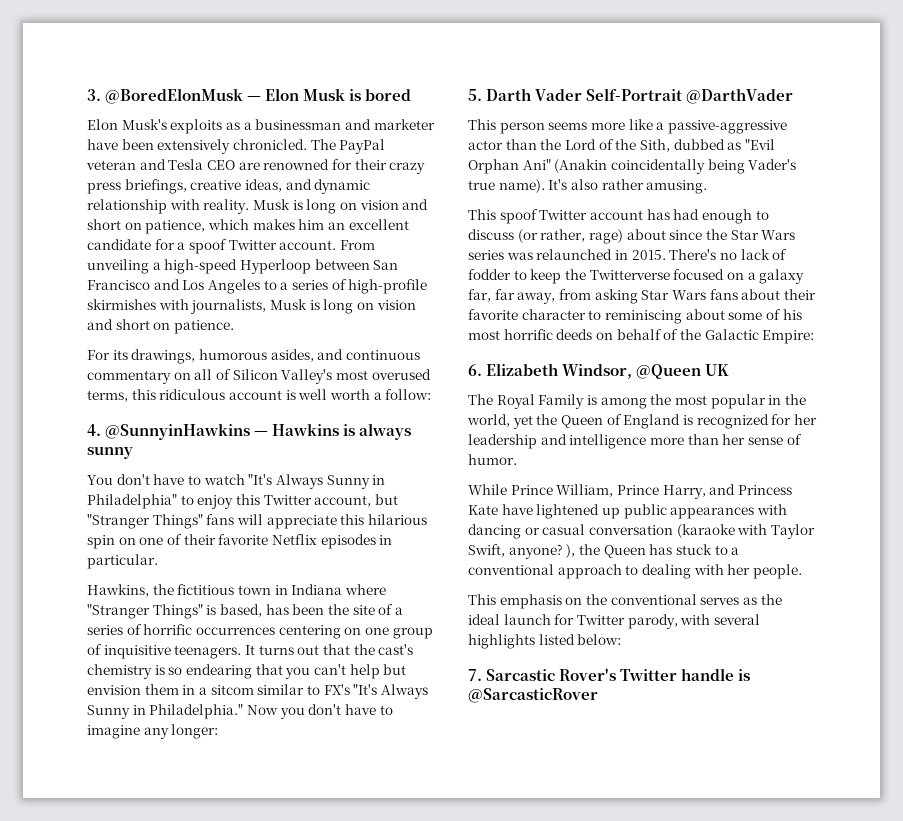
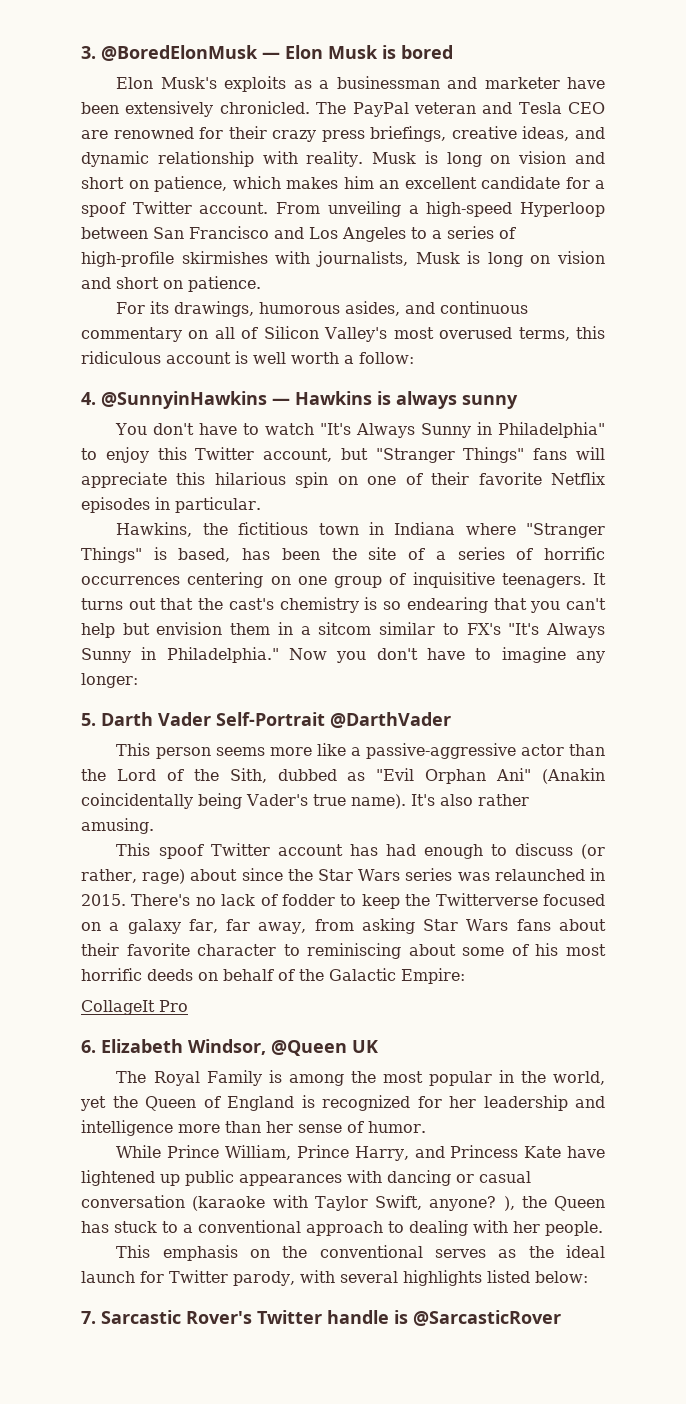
(815, 337) none -> [81,1000,188,1015] // CollageIt Pro

